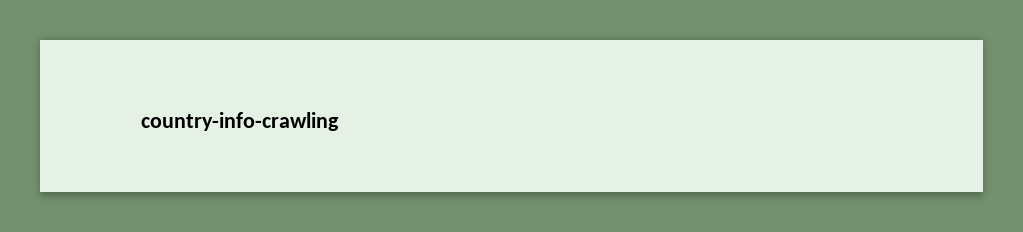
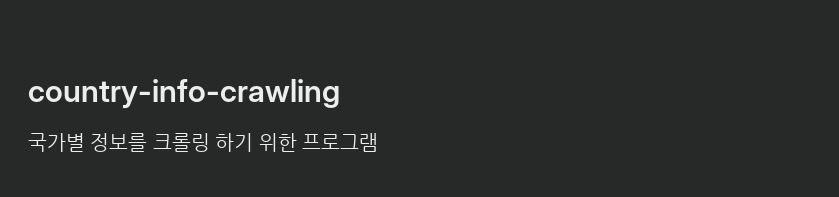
(339, 121) none -> [28,133,378,152] // 국가별 정보를 크롤링 하기 위한 프로그램

